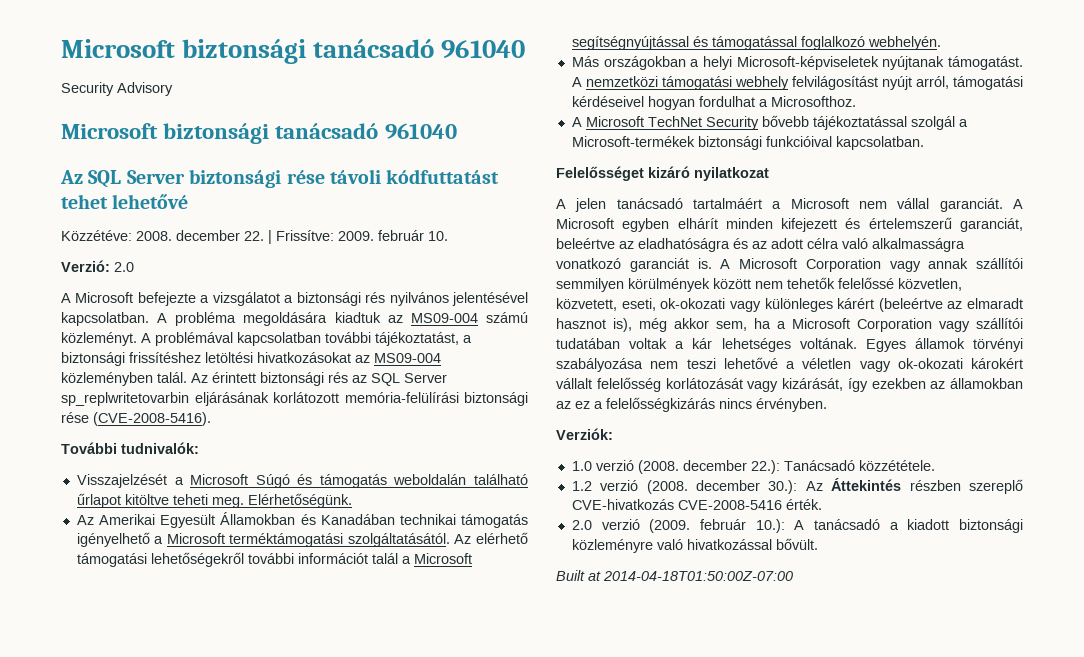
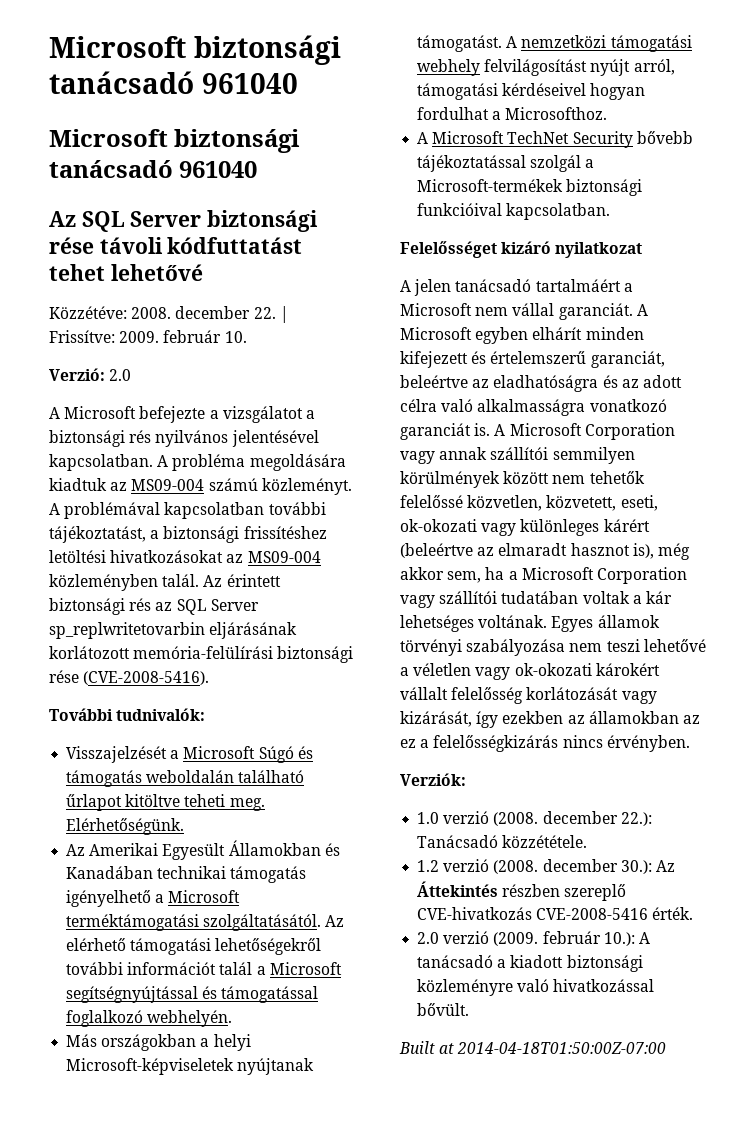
[61,39,526,64] [61,82,173,96] Microsoft biztonsági tanácsadó 961040 // Security Advisory -> [49,35,341,65] [49,71,298,94] Microsoft biztonsági tanácsadó 961040

